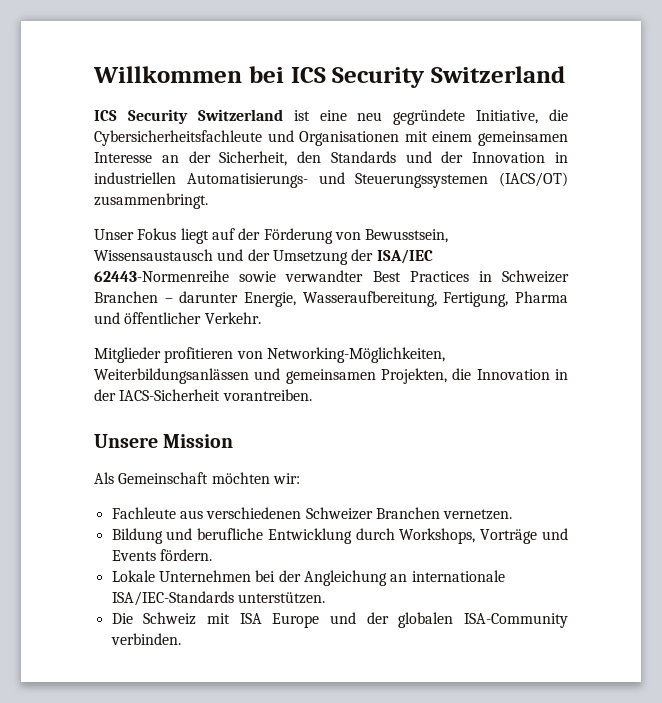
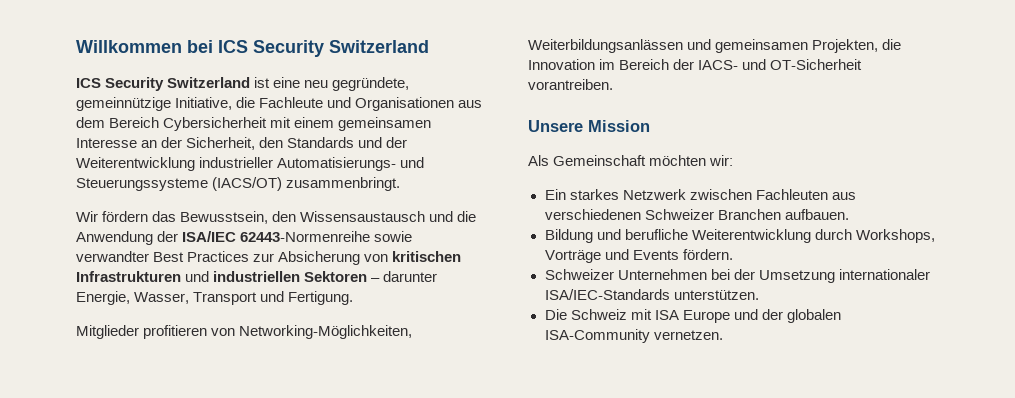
[393,109,466,125] gegründete -> [332,77,410,91] [76,97,171,111] gegründete, gemeinnützige
[94,130,262,146] Cybersicherheitsfachleute -> [259,97,324,108] Fachleute
(400, 138) none -> [458,100,483,108] [76,117,268,131] aus dem Bereich Cybersicherheit
[472,152,568,163] [94,172,176,184] Innovation in industriellen -> [76,157,274,171] Weiterentwicklung industrieller
[355,173,489,188] Steuerungssystemen -> [76,178,208,191] Steuerungssysteme
[94,228,449,244] [94,249,348,265] Unser Fokus liegt auf der Förderung von Bewusstsein, Wissensaustausch und der Umsetzung -> [76,211,477,224] [76,231,153,245] Wir fördern das Bewusstsein, den Wissensaustausch und die Anwendung
[478,270,570,283] [94,291,569,307] [94,312,261,324] in Schweizer Branchen – darunter Energie, Wasseraufbereitung, Fertigung, Pharma und öffentlicher Verkehr. -> [253,251,462,265] [76,271,438,282] [76,291,354,305] zur Absicherung von kritischen Infrastrukturen und industriellen Sektoren – darunter Energie, Wasser, Transport und Fertigung.
[555,369,568,380] [94,389,221,401] in der IACS-Sicherheit -> [599,59,863,70] im Bereich der IACS- und OT-Sicherheit
[111,507,176,519] Fachleute -> [544,189,828,200] Ein starkes Netzwerk zwischen Fachleuten
[443,509,513,520] vernetzen. -> [784,209,849,220] aufbauen.
[267,528,352,544] Entwicklung -> [691,229,811,243] Weiterentwicklung
[111,570,155,582] Lokale -> [544,269,614,280] Schweizer
[303,570,505,586] Angleichung an internationale -> [758,269,930,283] Umsetzung internationaler
[110,633,181,645] verbinden. -> [653,330,723,340] vernetzen.

